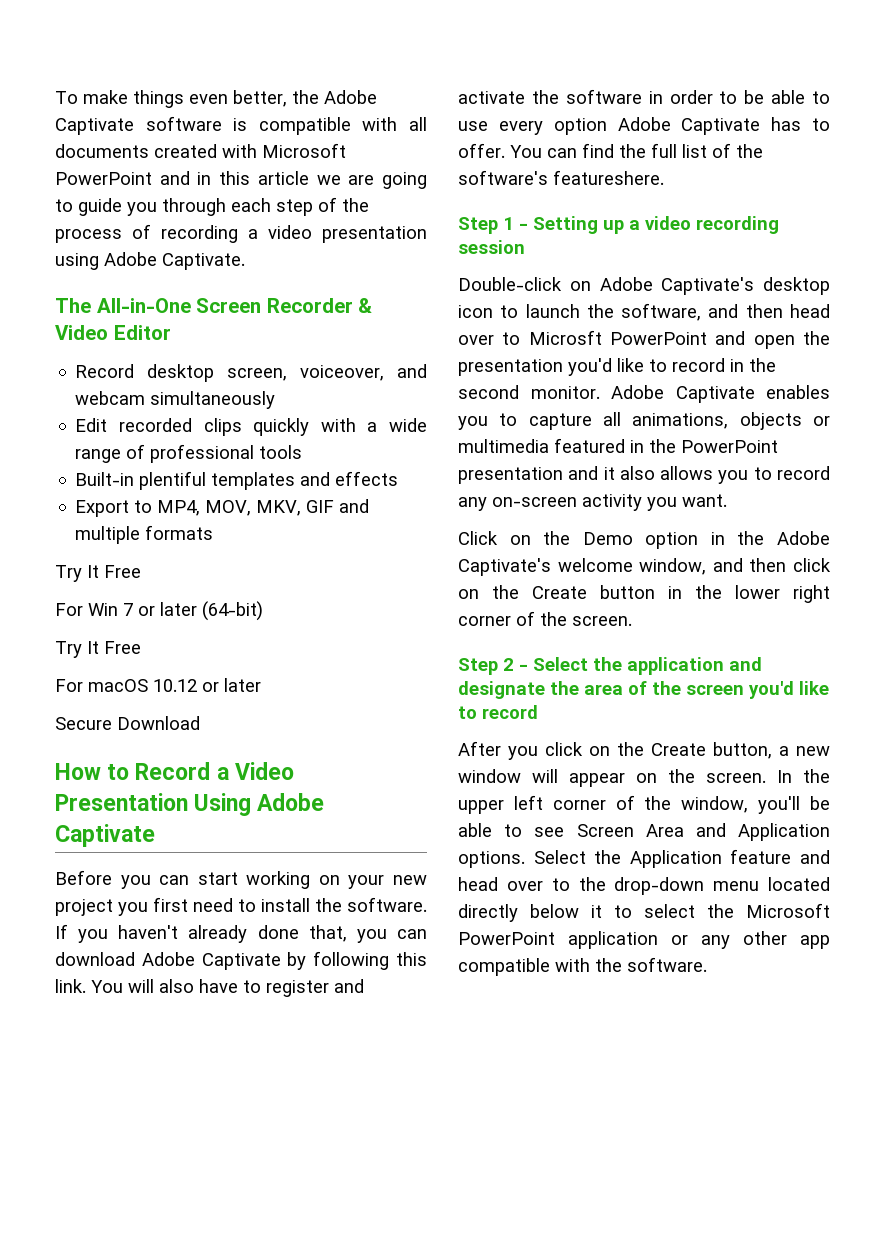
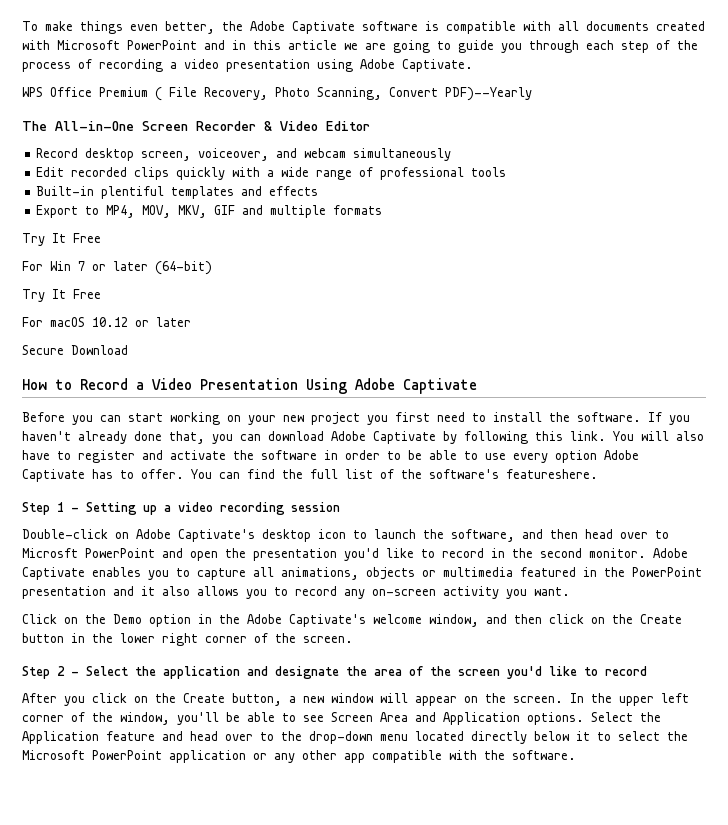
(245, 261) none -> [22,87,532,101] // WPS Office Premium ( File Recovery, Photo Scanning, Convert PDF)--Yearly

